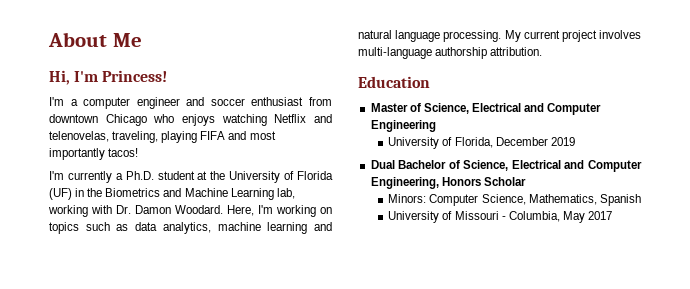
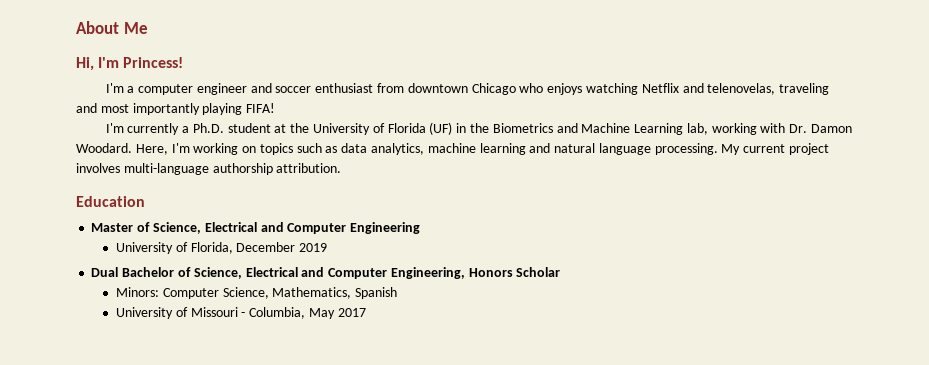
[112,131,226,143] traveling, playing FIFA -> [779,83,830,95] traveling
[108,148,139,157] tacos! -> [202,103,276,115] playing FIFA!

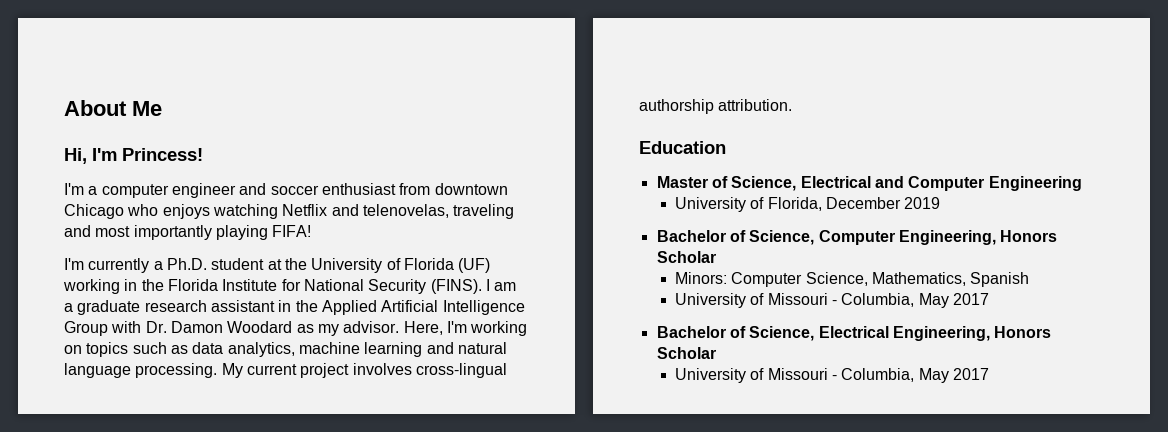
[456,123,852,135] [76,143,132,153] in the Biometrics and Machine Learning lab, working with Dr. Damon Woodard. -> [63,279,517,294] [64,300,525,315] [64,321,400,336] working in the Florida Institute for National Security (FINS). I am a graduate research assistant in the Applied Artificial Intelligence Group with Dr. Damon Woodard as my advisor.
[123,163,209,175] multi-language -> [415,363,507,378] cross-lingual
[91,267,325,279] Dual Bachelor of Science, Electrical and -> [656,230,815,245] Bachelor of Science,
(366, 312) none -> [656,326,1052,341] [656,347,716,359] [675,368,989,383] // Bachelor of Science, Electrical Engineering, Honors Scholar // University of Missouri - Columbia, May 2017

